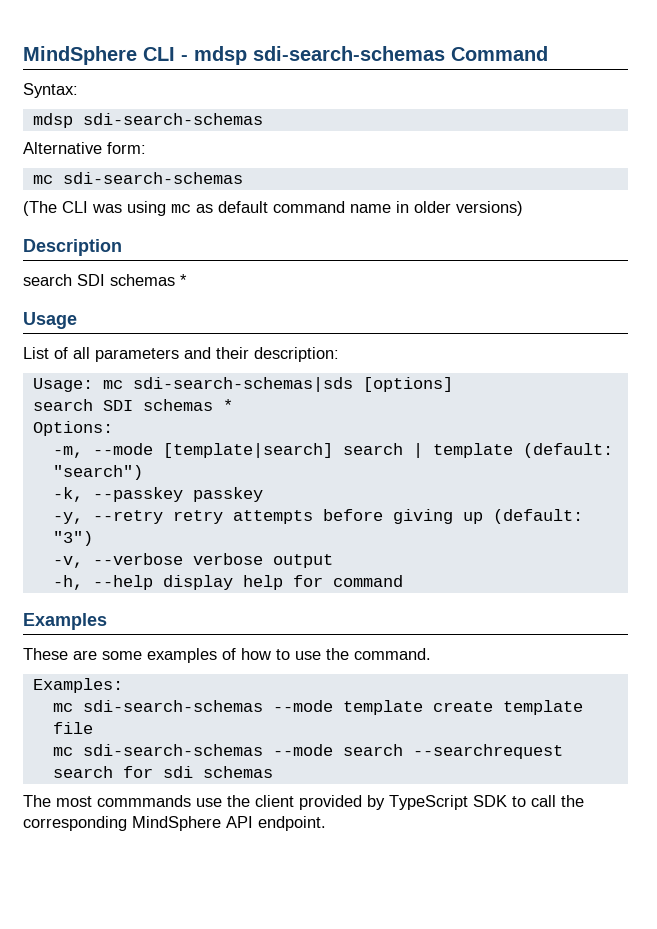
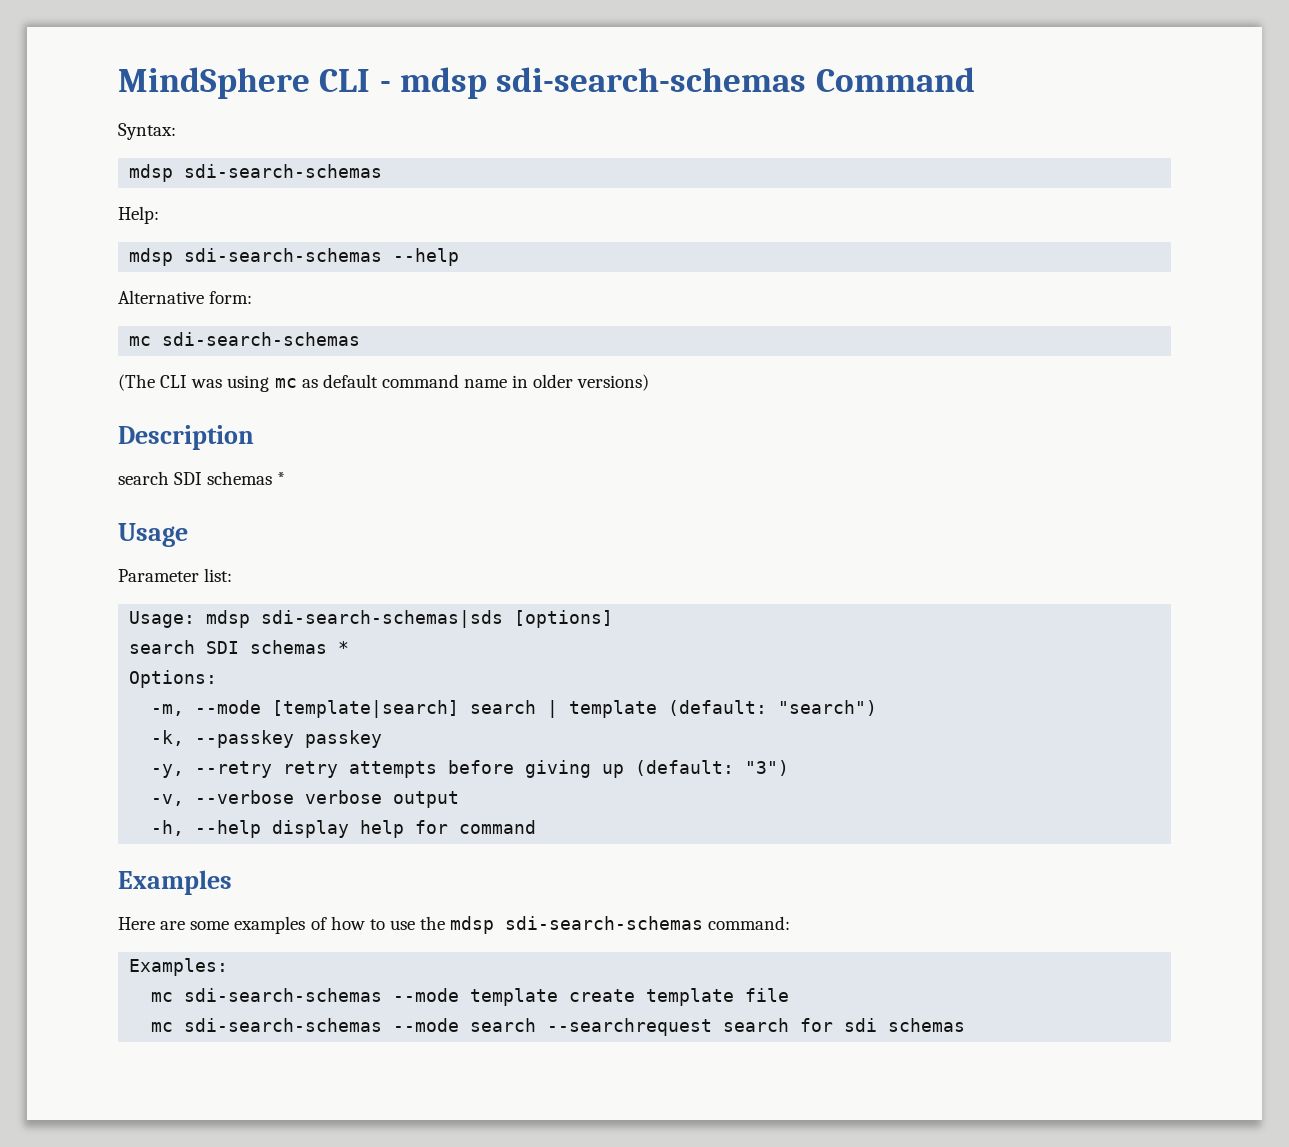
(263, 119) none -> [118,206,159,224] [129,248,460,266] // Help: // mdsp sdi-search-schemas --help
[23,347,339,362] List of all parameters and their description: -> [118,568,233,582] Parameter list:
[102,380,123,389] mc -> [206,610,251,628] mdsp
[23,648,68,660] These -> [118,917,155,930] Here
[354,648,431,660] command. -> [450,916,791,934] mdsp sdi-search-schemas command:
[23,795,584,810] [23,816,326,831] // The most commmands use the client provided by TypeScript SDK to call the corresponding MindSphere API endpoint. -> (966, 1025) none

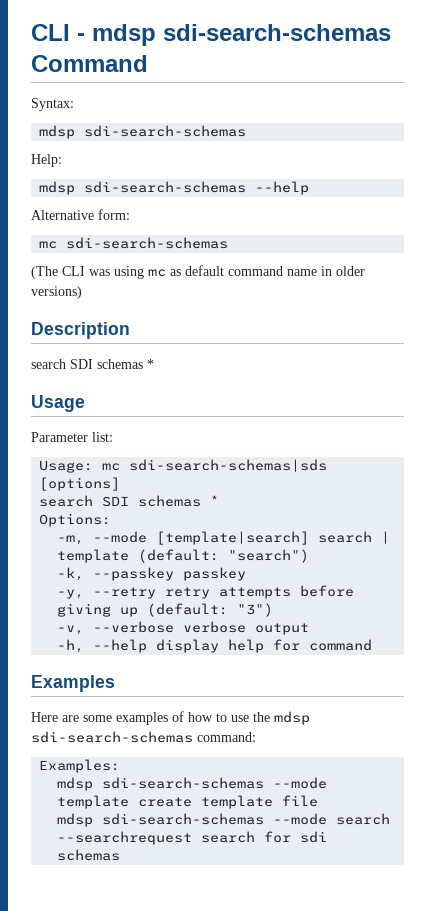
[118,67,310,99] MindSphere -> (31, 32) none
[206,610,251,628] mdsp -> [102,463,121,471] mc
[151,992,174,1002] mc -> [57,777,94,791] mdsp
[151,1022,174,1032] mc -> [57,813,94,827] mdsp

